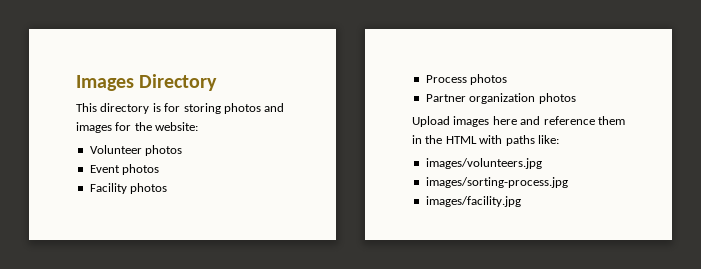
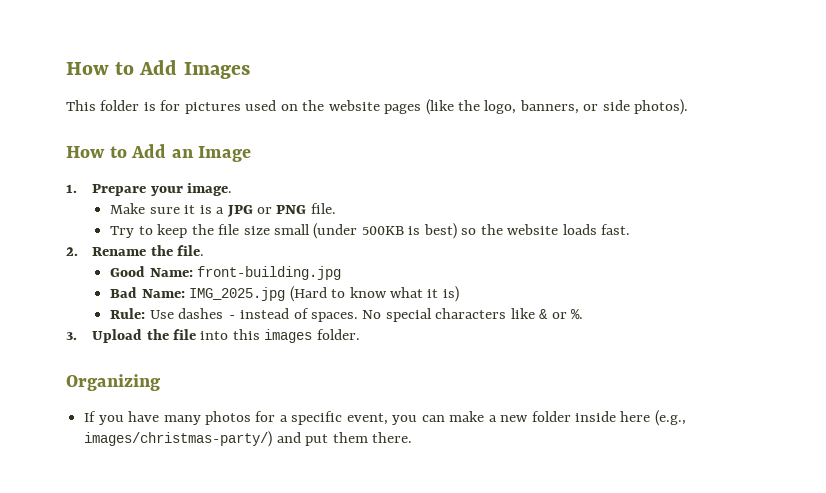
(76, 83) none -> [66,60,178,75] How to Add
[139,74,218,91] Directory -> (250, 70) none
[100,103,150,114] directory -> [100,100,140,111] folder
[183,103,285,114] [76,122,199,133] [89,145,183,156] [89,164,160,175] [89,183,168,194] [425,74,508,85] [425,93,576,104] [412,116,625,127] [412,135,559,146] [425,158,542,169] [425,177,568,188] [425,196,521,207] storing photos and images for the website: // Volunteer photos // Event photos // Facility photos // Process photos // Partner organization photos // Upload images here and reference them in the HTML with paths like: // images/volunteers.jpg // images/sorting-process.jpg // images/facility.jpg -> [184,99,689,115] [66,144,252,162] [66,183,233,196] [110,203,336,217] [110,223,631,239] [66,245,205,256] [110,266,342,280] [110,286,459,302] [110,308,584,322] [66,329,360,343] [66,374,160,391] [84,410,686,426] [84,431,412,447] pictures used on the website pages (like the logo, banners, or side photos). // How to Add an Image // 1. Prepare your image. // Make sure it is a JPG or PNG file. // Try to keep the file size small (under 500KB is best) so the website loads fast. // 2. Rename the file. // Good Name: front-building.jpg // Bad Name: IMG_2025.jpg (Hard to know what it is) // Rule: Use dashes - instead of spaces. No special characters like & or %. // 3. Upload the file into this images folder. // Organizing // If you have many photos for a specific event, you can make a new folder inside here (e.g., images/christmas-party/) and put them there.

